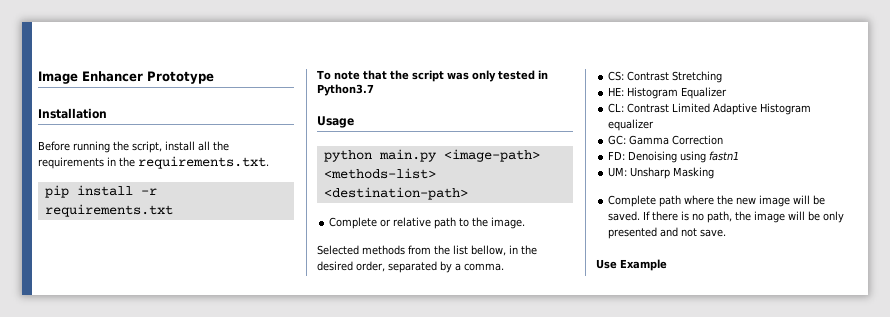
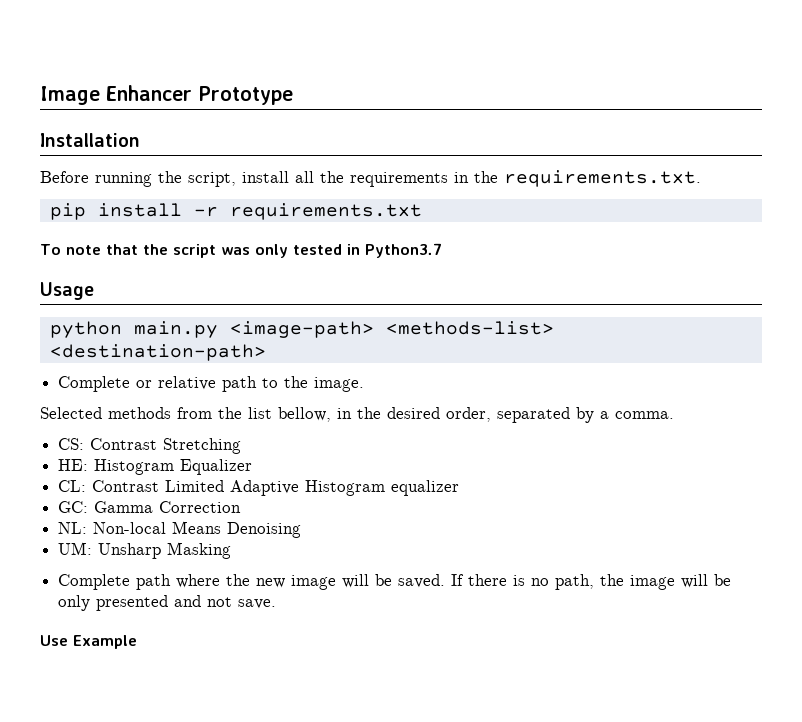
[608,151,626,160] FD: -> [58,521,222,534] NL: Non-local Means
[680,151,740,163] using fastn1 -> (302, 530) none

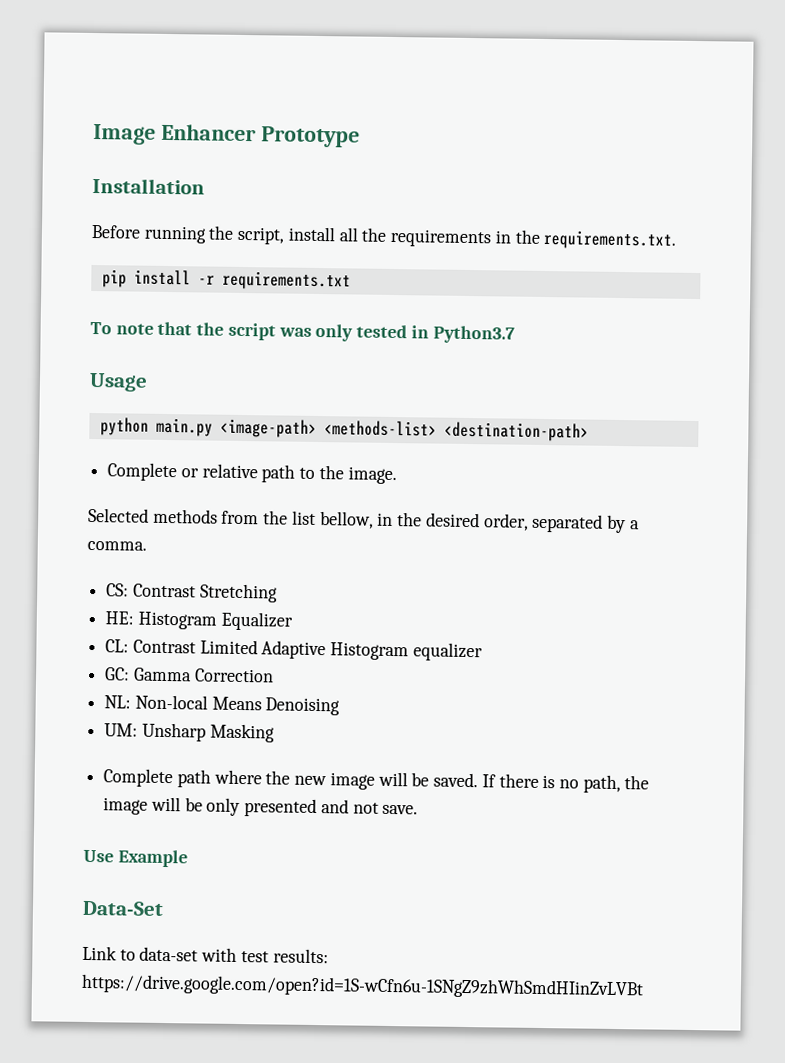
(137, 642) none -> [82,900,164,916] [82,945,329,964] [81,973,644,1000] // Data-Set // Link to data-set with test results: https://drive.google.com/open?id=1S-wCfn6u-1SNgZ9zhWhSmdHIinZvLVBt

